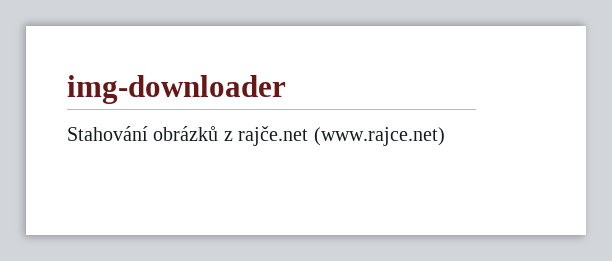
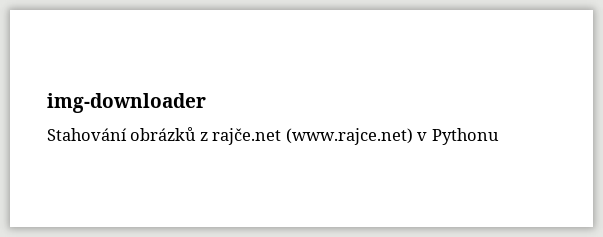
(445, 136) none -> [417,128,499,145] v Pythonu

